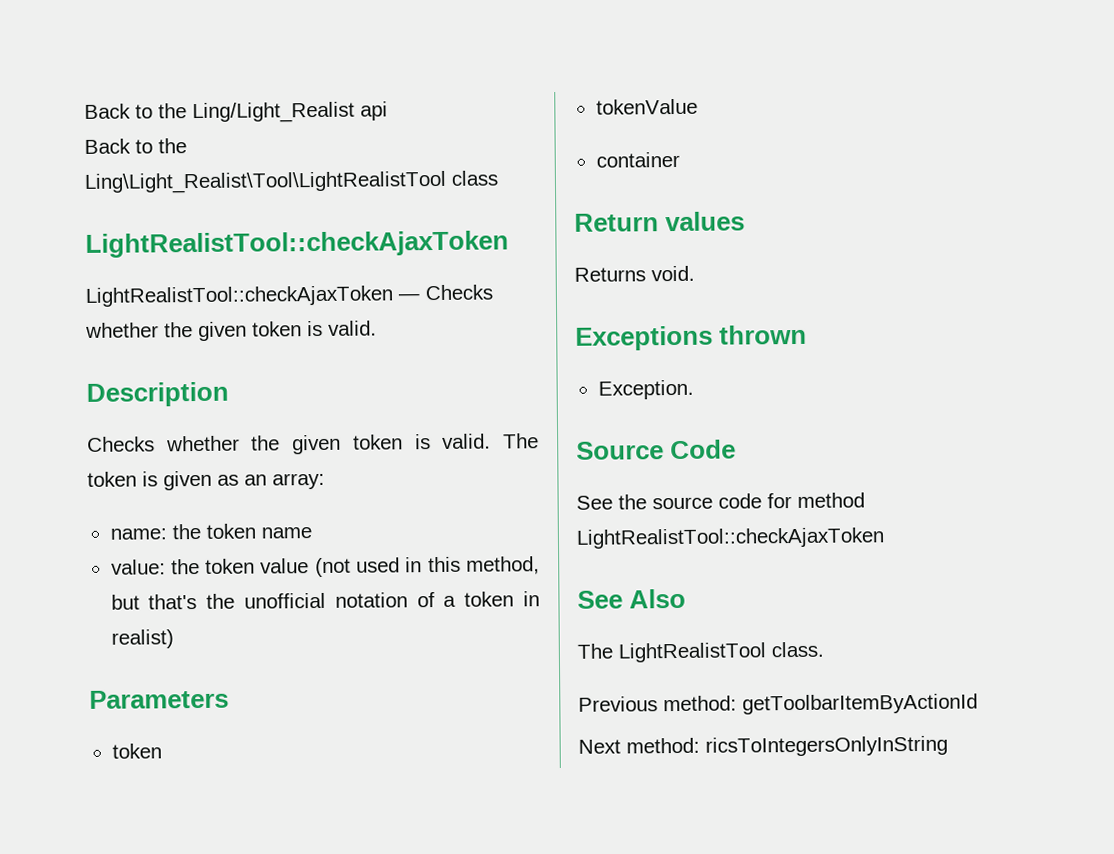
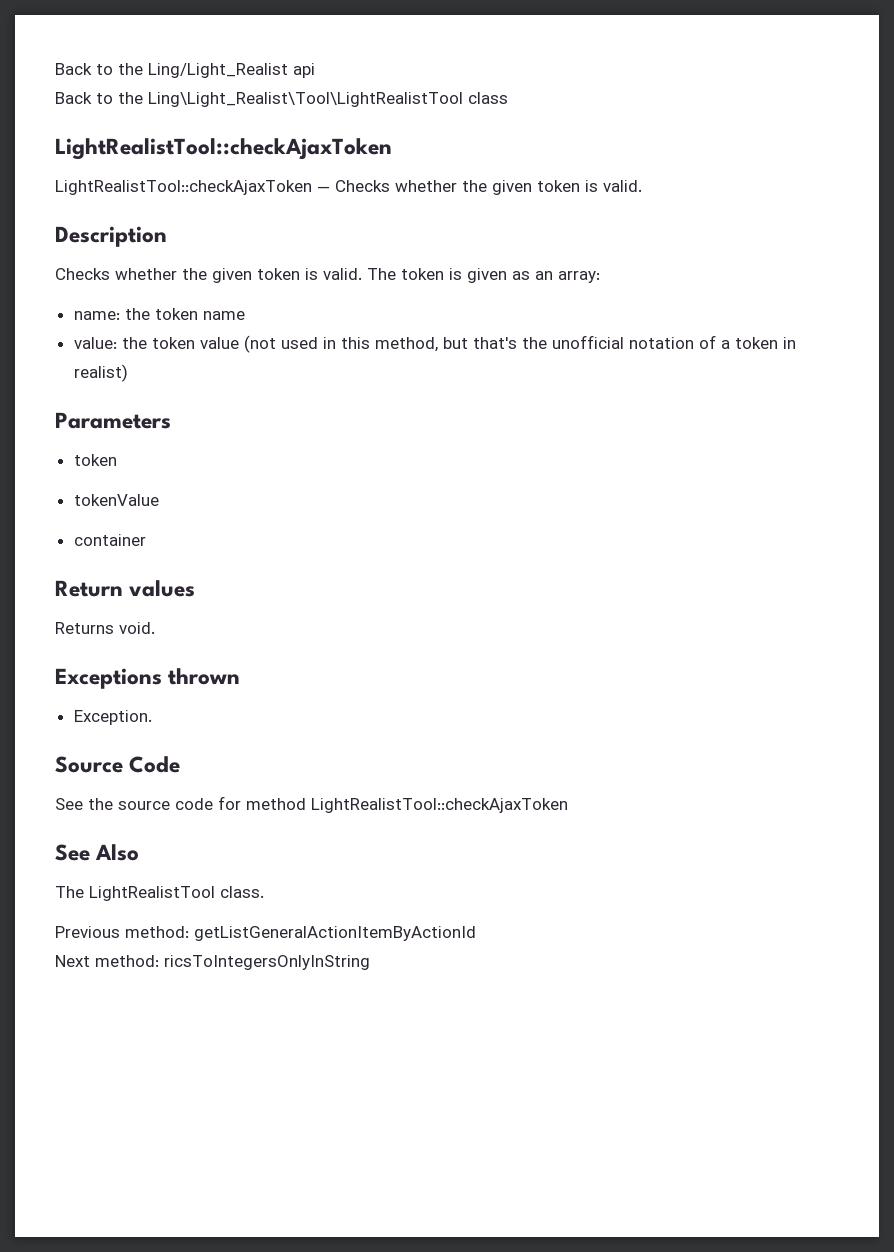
[742,693,978,715] getToolbarItemByActionId -> [194,926,476,941] getListGeneralActionItemByActionId

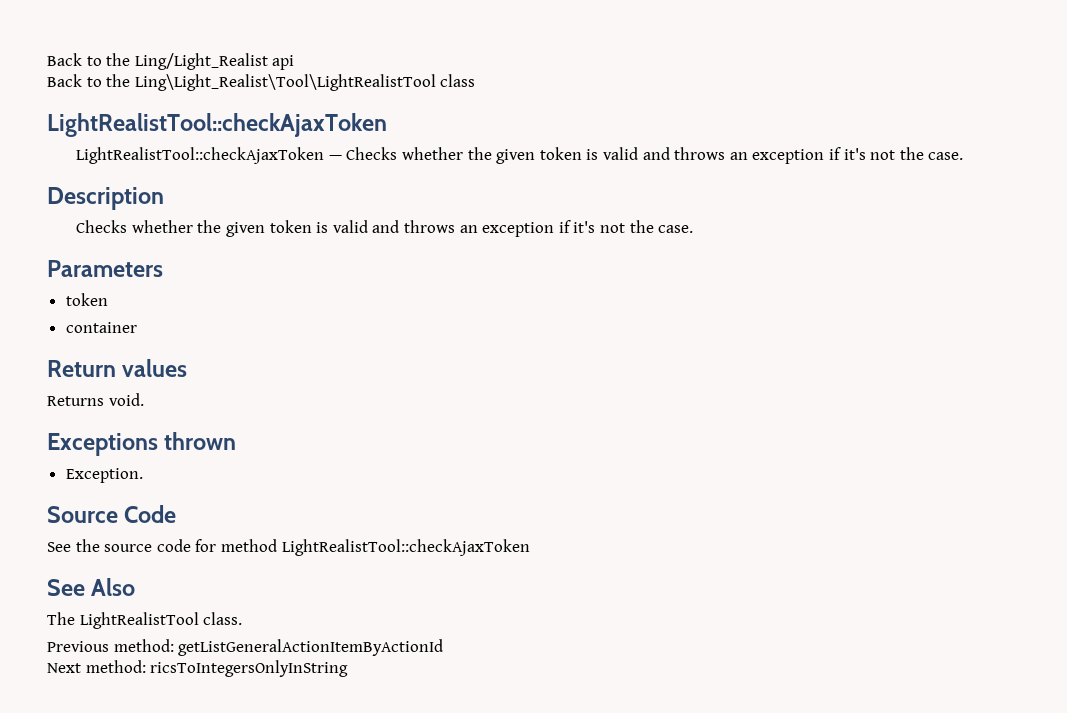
[603,180,642,192] valid. -> [602,147,964,164] valid and throws an exception if it's not the case.
[323,268,600,283] [73,308,245,320] [73,335,796,353] [73,364,128,382] valid. The token is given as an array: // name: the token name // value: the token value (not used in this method, but that's the unofficial notation of a token in realist) -> [332,220,694,237] valid and throws an exception if it's not the case.
[73,494,159,506] // tokenValue -> (108, 299) none

